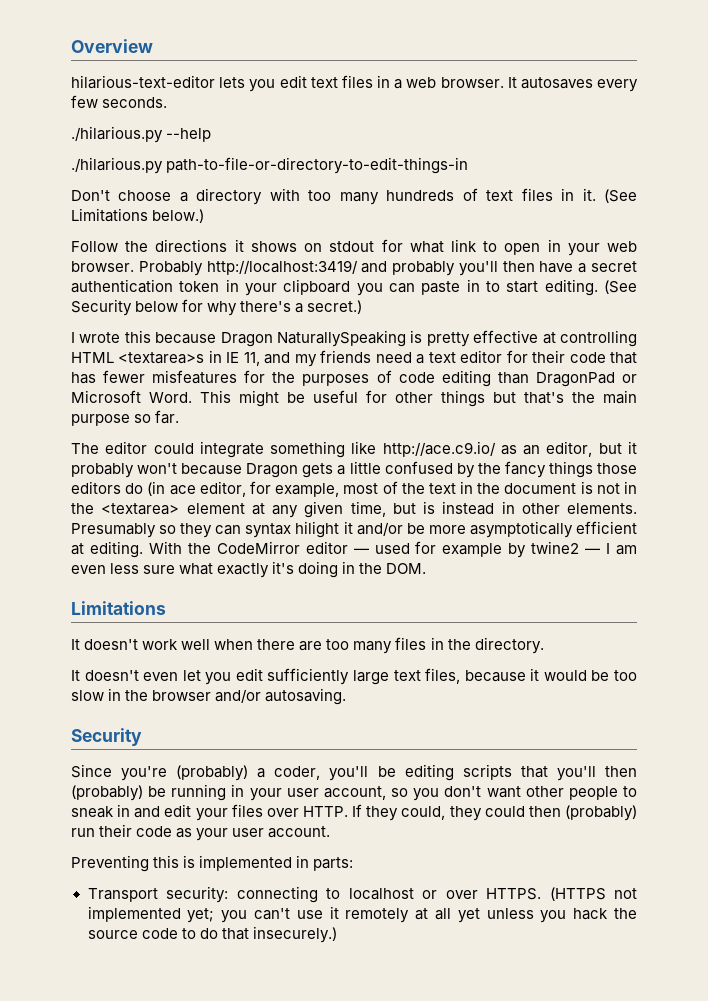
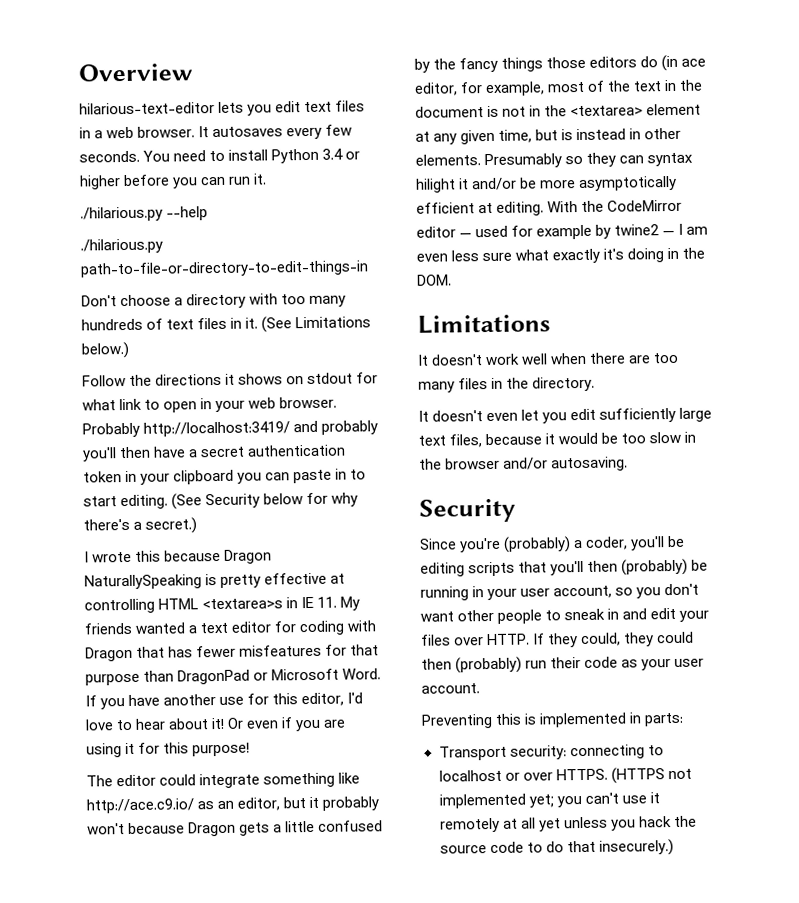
(168, 102) none -> [143,148,361,164] [79,173,268,190] You need to install Python 3.4 or higher before you can run it.
[243,350,412,367] 11, and my friends need -> [317,596,361,611] [84,622,186,635] 11. My friends wanted
[532,350,606,363] their code -> [299,620,377,636] [85,646,133,662] coding with Dragon
[272,370,491,387] the purposes of code editing -> [350,644,380,656] [85,673,140,686] that purpose
[200,390,637,407] [71,410,180,426] This might be useful for other things but that's the main purpose so far. -> [85,692,364,710] [85,717,347,732] [86,742,251,758] If you have another use for this editor, I'd love to hear about it! Or even if you are using it for this purpose!

